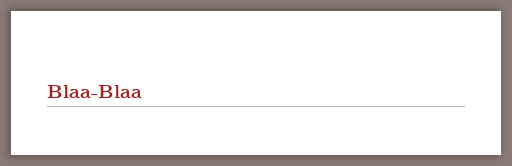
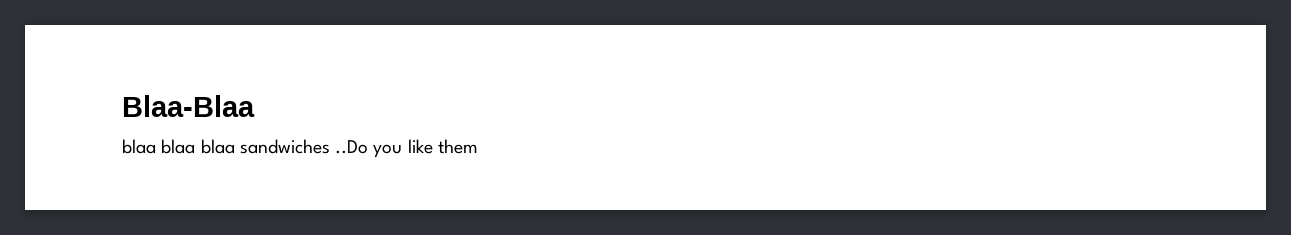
(142, 91) none -> [122,139,478,158] // blaa blaa blaa sandwiches ..Do you like them

